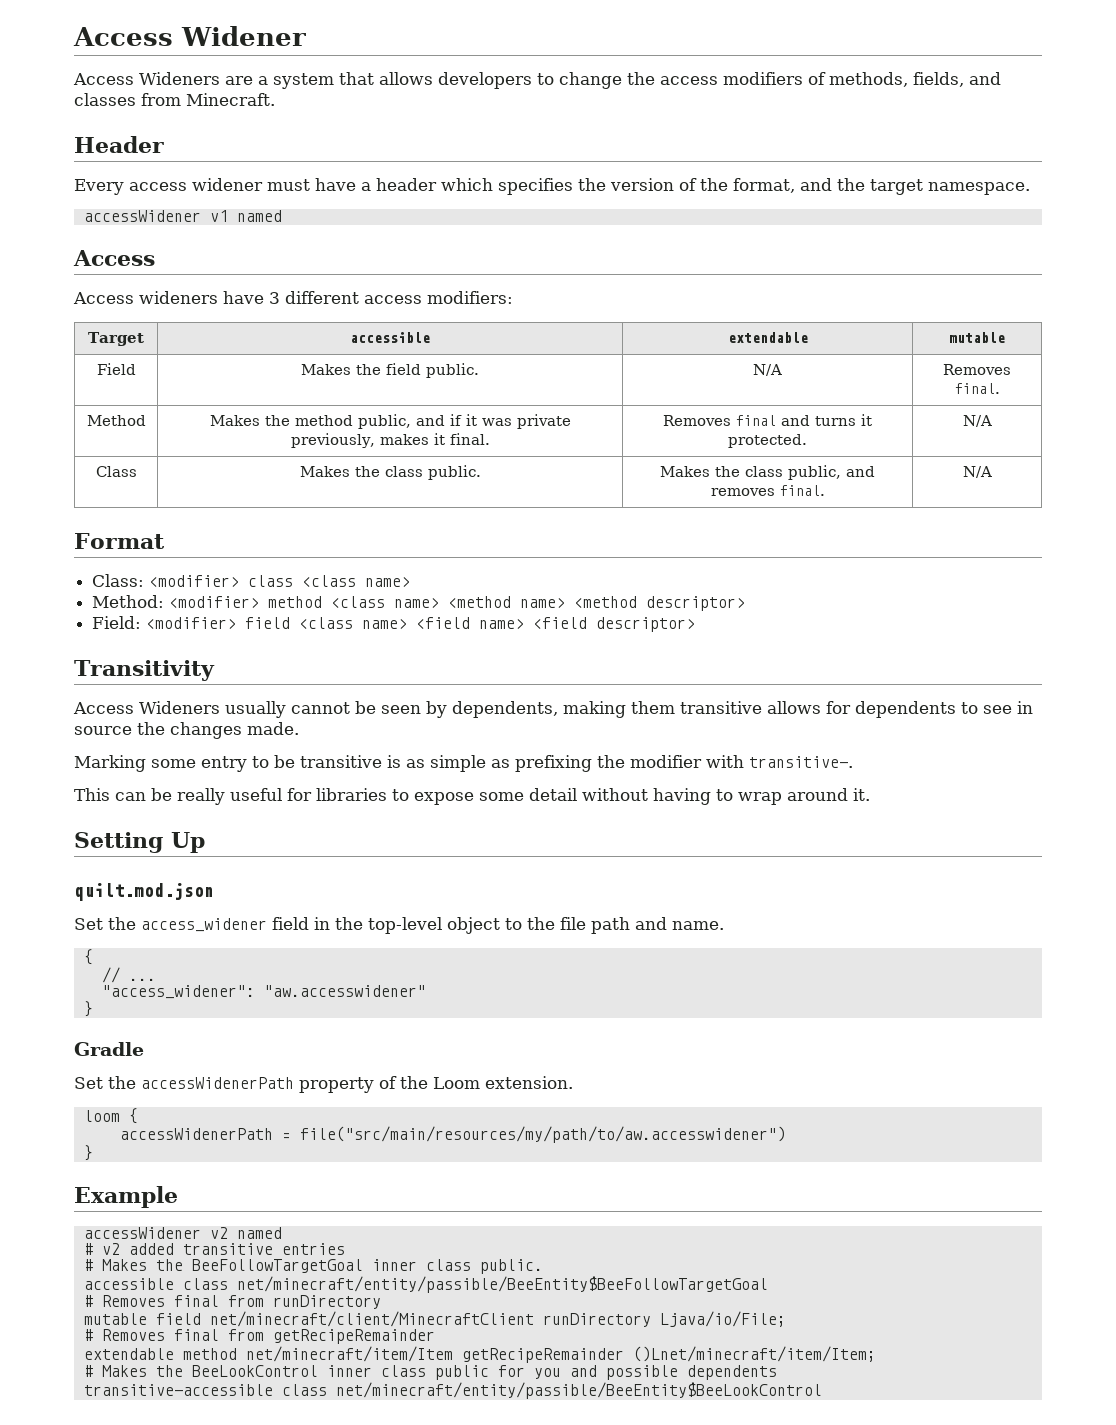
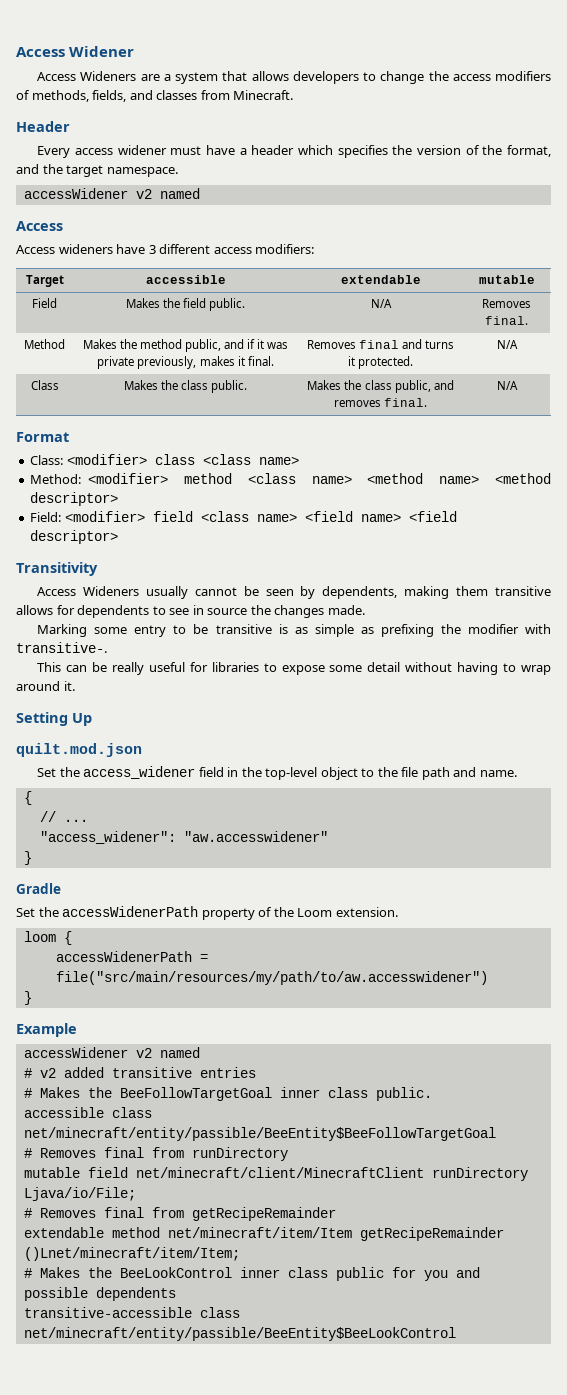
[209,210,228,222] v1 -> [135,189,152,199] v2

